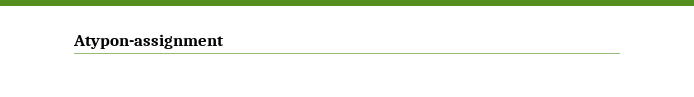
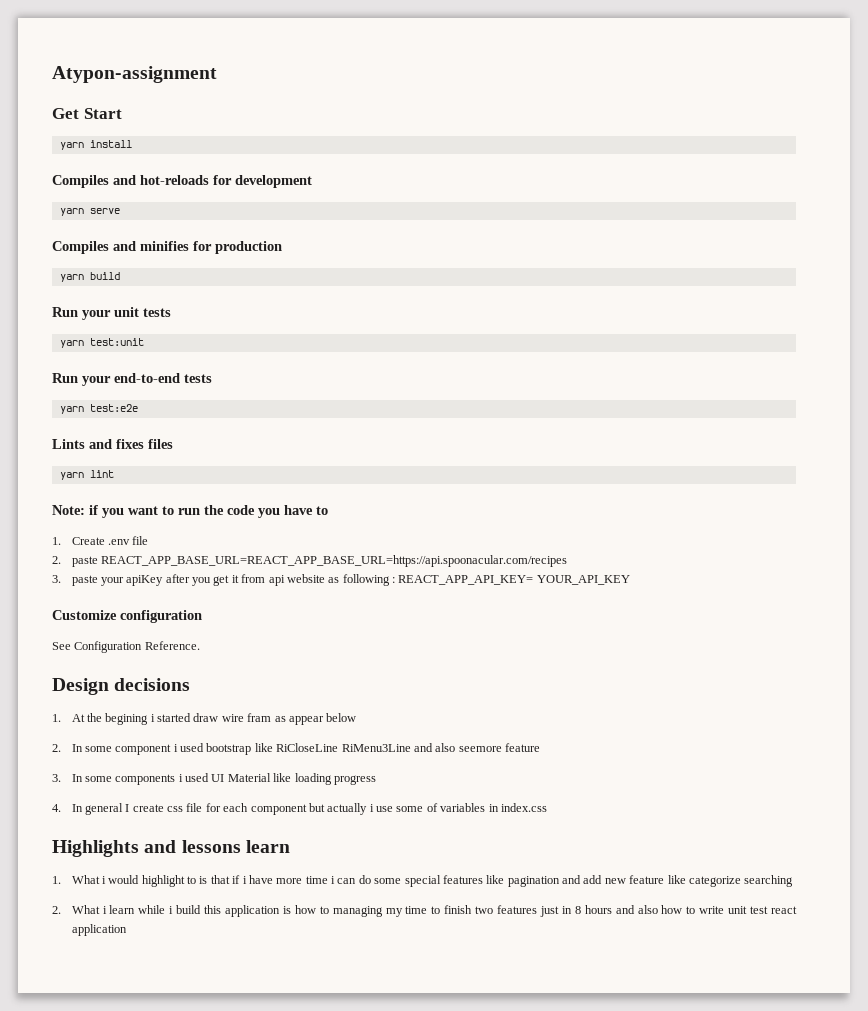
(224, 41) none -> [52,108,122,119] [59,140,132,150] [52,175,312,188] [59,208,120,216] [52,241,282,254] [59,272,120,282] [52,307,171,320] [59,338,144,348] [52,373,212,386] [59,404,138,414] [52,439,173,449] [59,470,114,480] [52,505,328,518] [52,536,149,545] [52,555,567,567] [52,574,630,586] [52,610,202,623] [52,641,200,653] [52,678,191,695] [52,713,357,725] [52,743,541,755] [52,773,376,785] [52,803,547,815] [52,840,290,857] [52,875,794,887] [52,905,797,917] [71,924,127,936] // Get Start // yarn install // Compiles and hot-reloads for development // yarn serve // Compiles and minifies for production // yarn build // Run your unit tests // yarn test:unit // Run your end-to-end tests // yarn test:e2e // Lints and fixes files // yarn lint // Note: if you want to run the code you have to // 1. Create .env file // 2. paste REACT_APP_BASE_URL=REACT_APP_BASE_URL=https://api.spoonacular.com/recipes // 3. paste your apiKey after you get it from api website as following : REACT_APP_API_KEY= YOUR_API_KEY // Customize configuration // See Configuration Reference. // Design decisions // 1. At the begining i started draw wire fram as appear below // 2. In some component i used bootstrap like RiCloseLine RiMenu3Line and also seemore feature // 3. In some components i used UI Material like loading progress // 4. In general I create css file for each component but actually i use some of variables in index.css // Highlights and lessons learn // 1. What i would highlight to is that if i have more time i can do some special features like pagination and add new feature like categorize searching // 2. What i learn while i build this application is how to managing my time to finish two features just in 8 hours and also how to write unit test react application

